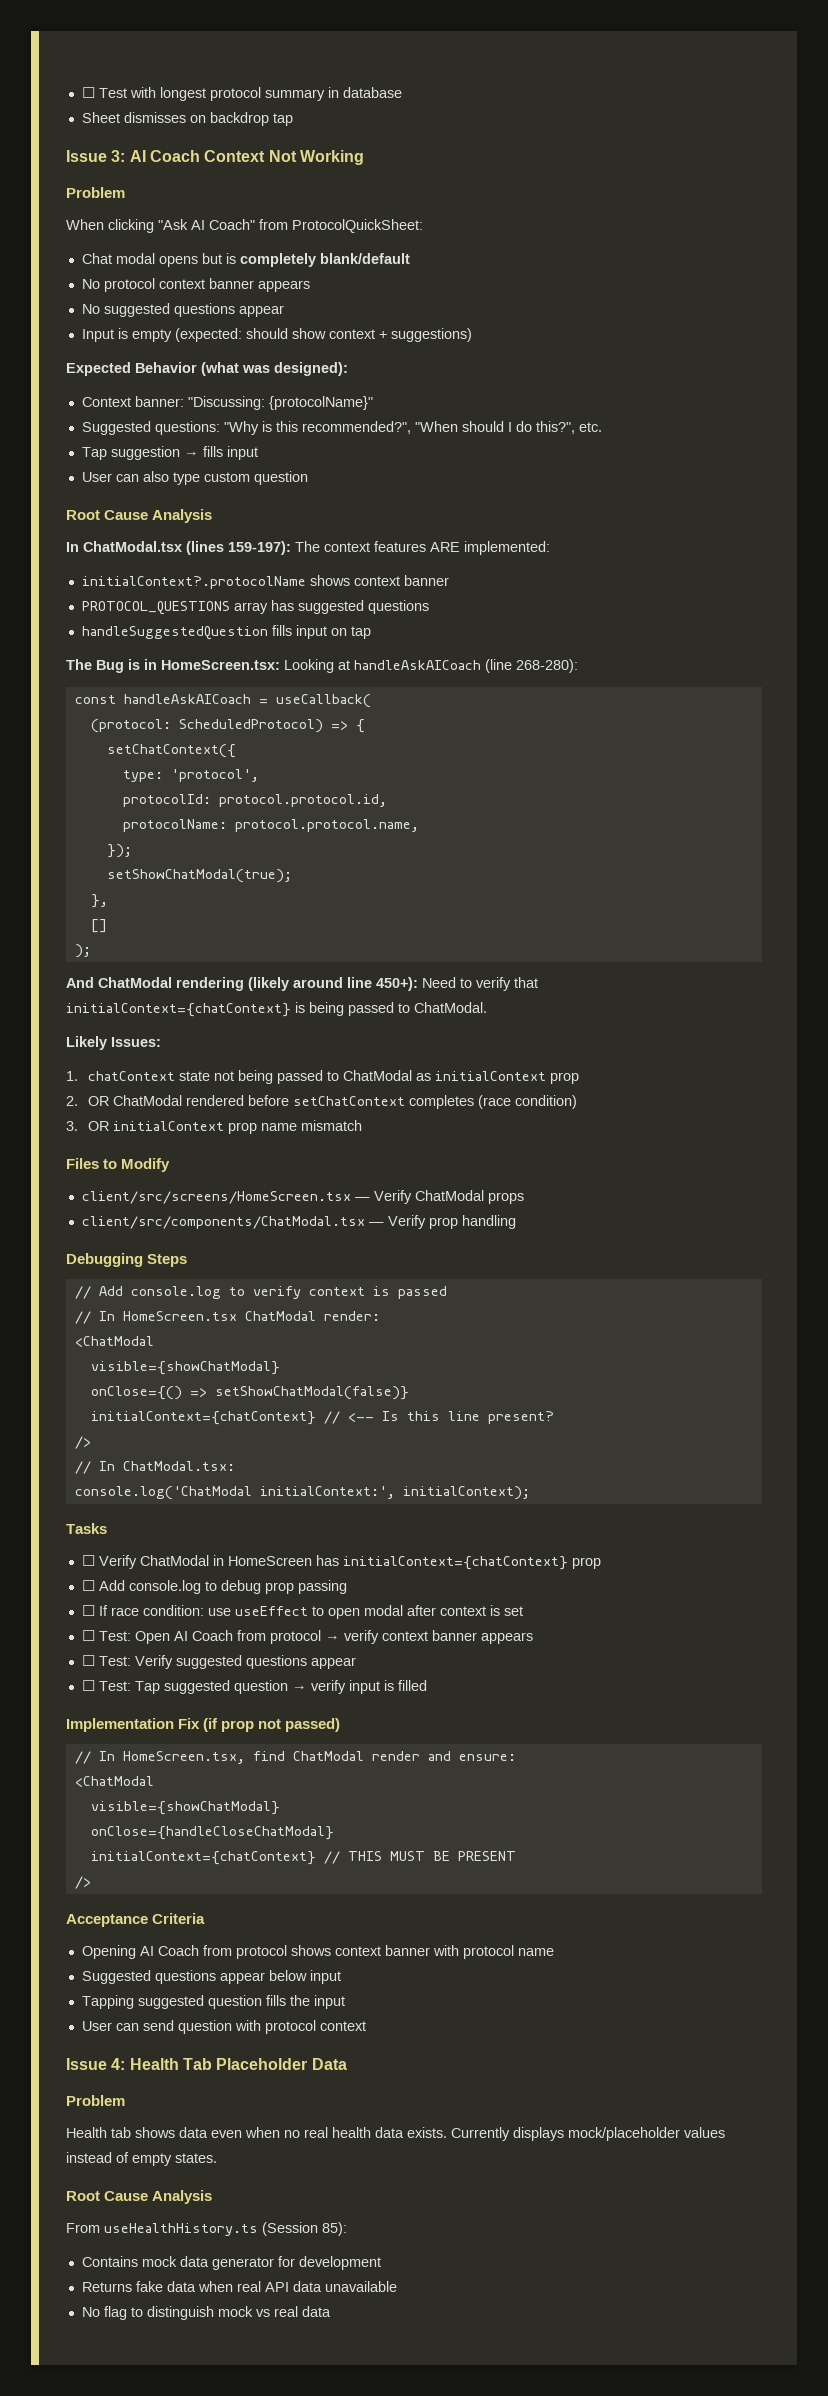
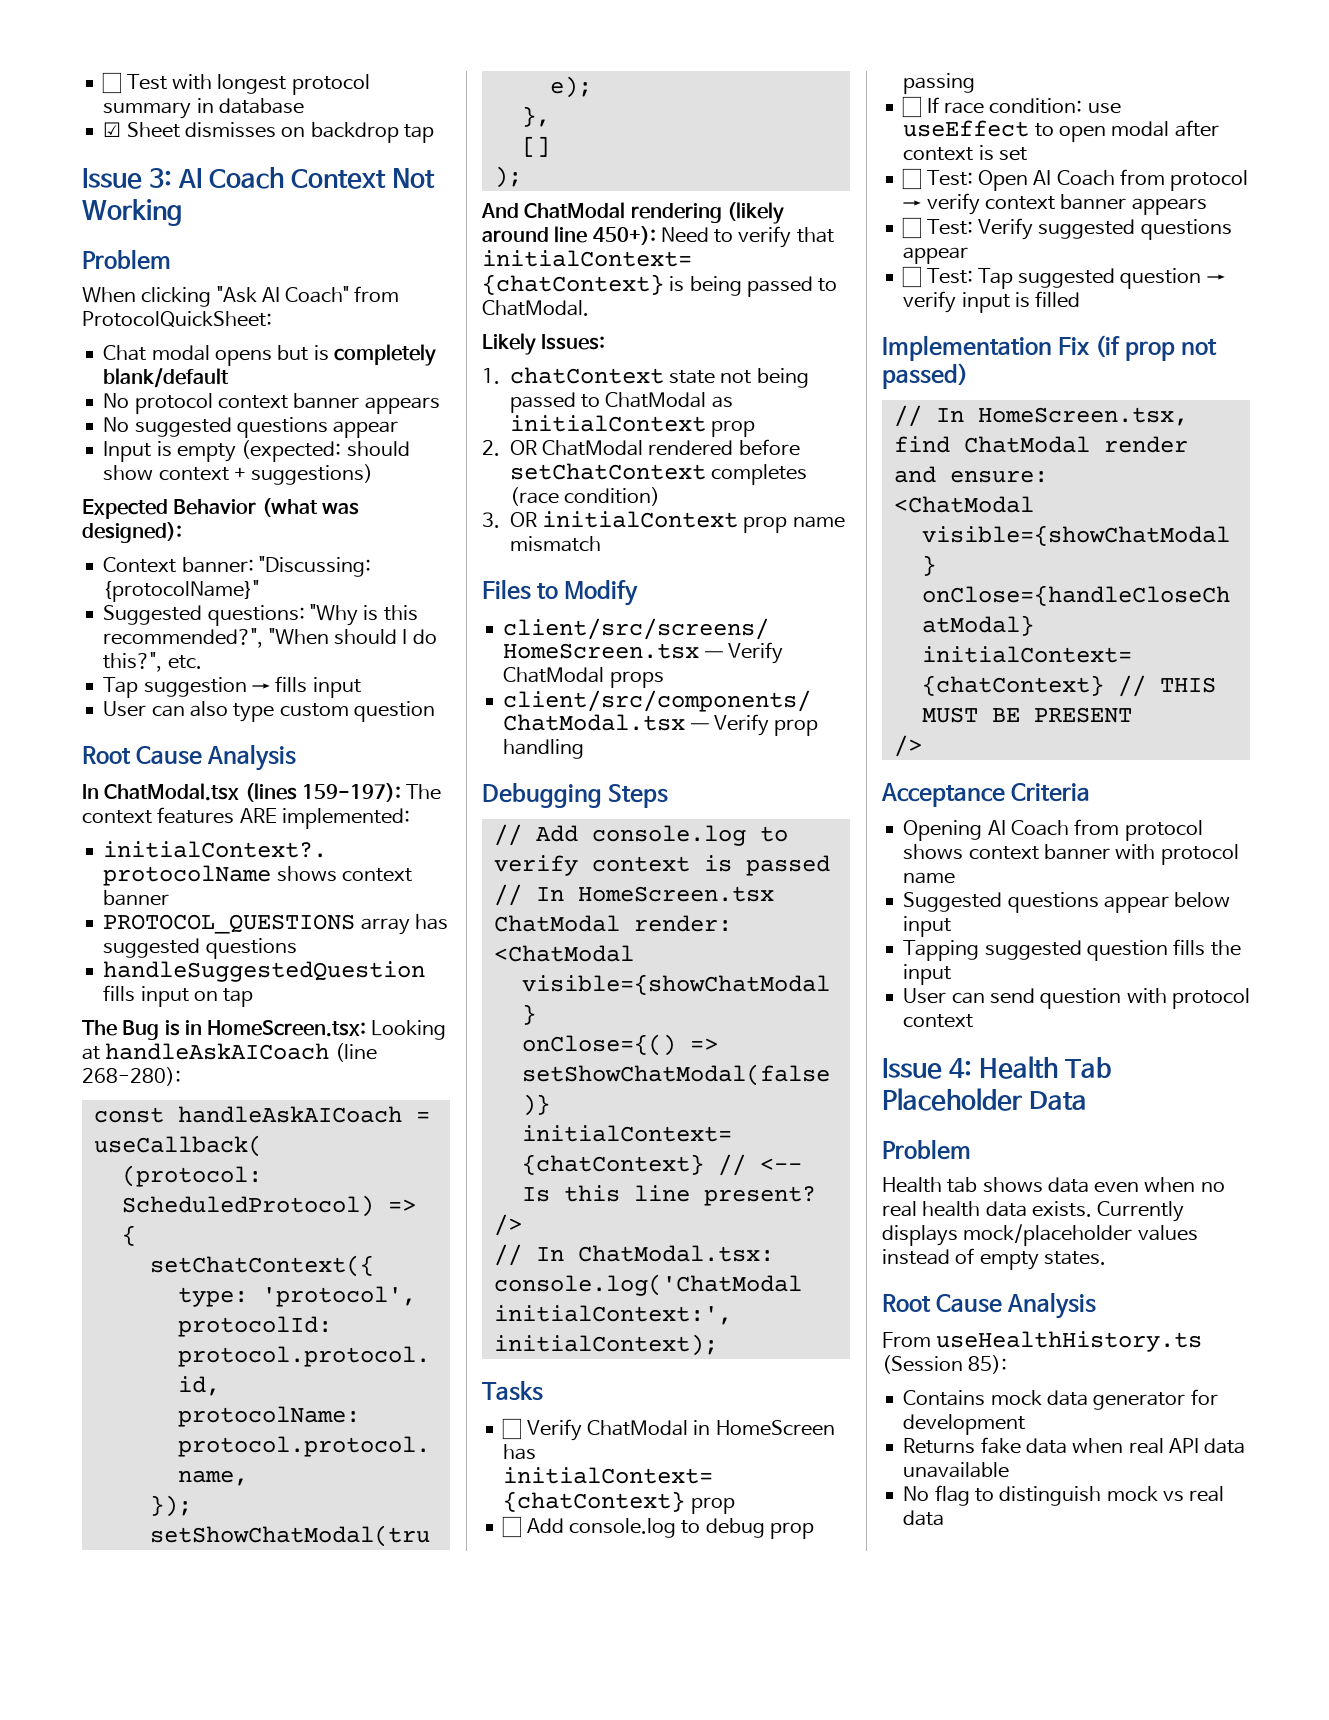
(402, 92) none -> [103,122,122,137] ☑

